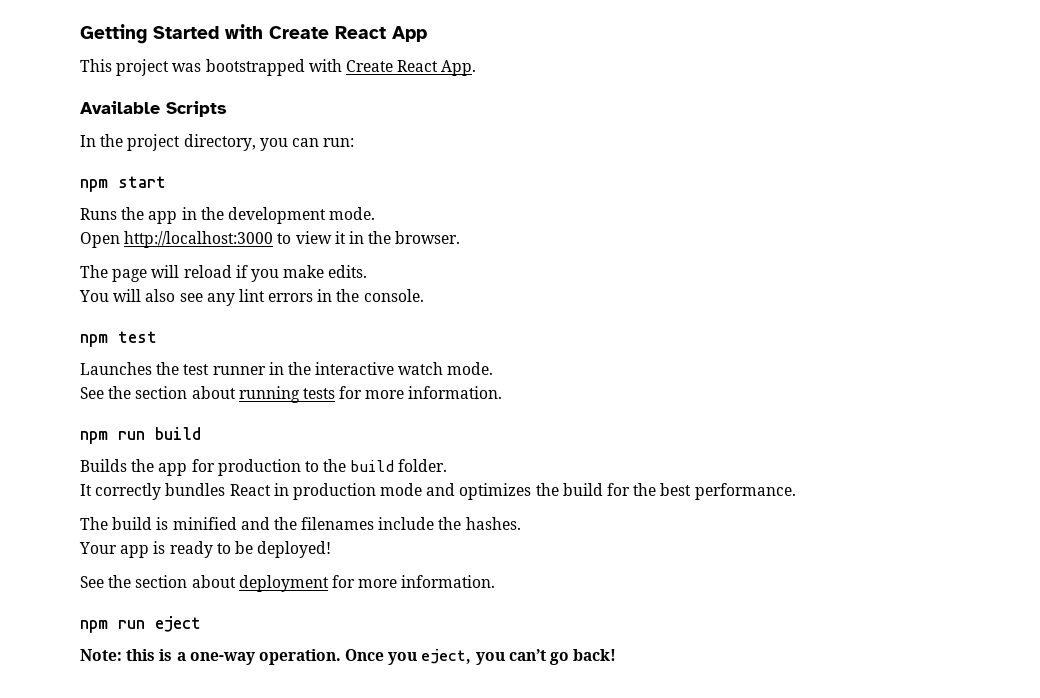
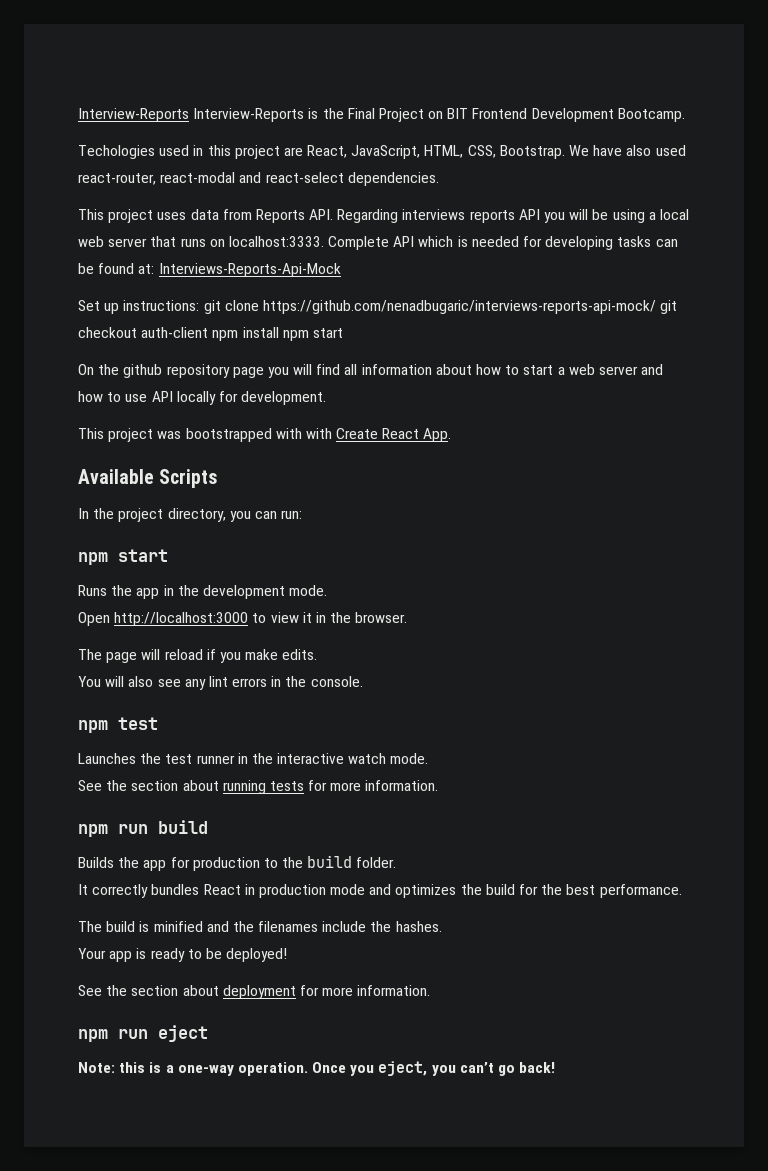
[80,24,427,44] Getting Started with Create React App -> [78,108,685,122] [78,145,686,159] [78,172,439,186] [78,209,689,223] [78,236,678,250] [78,263,341,277] [78,300,678,314] [78,327,343,341] [78,364,664,378] [78,391,327,405] Interview-Reports Interview-Reports is the Final Project on BIT Frontend Development Bootcamp. // Techologies used in this project are React, JavaScript, HTML, CSS, Bootstrap. We have also used react-router, react-modal and react-select dependencies. // This project uses data from Reports API. Regarding interviews reports API you will be using a local web server that runs on localhost:3333. Complete API which is needed for developing tasks can be found at: Interviews-Reports-Api-Mock // Set up instructions: git clone https://github.com/nenadbugaric/interviews-reports-api-mock/ git checkout auth-client npm install npm start // On the github repository page you will find all information about how to start a web server and how to use API locally for development.
(342, 65) none -> [305,428,332,439] with

